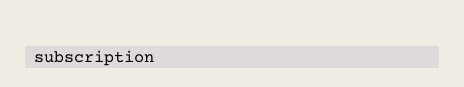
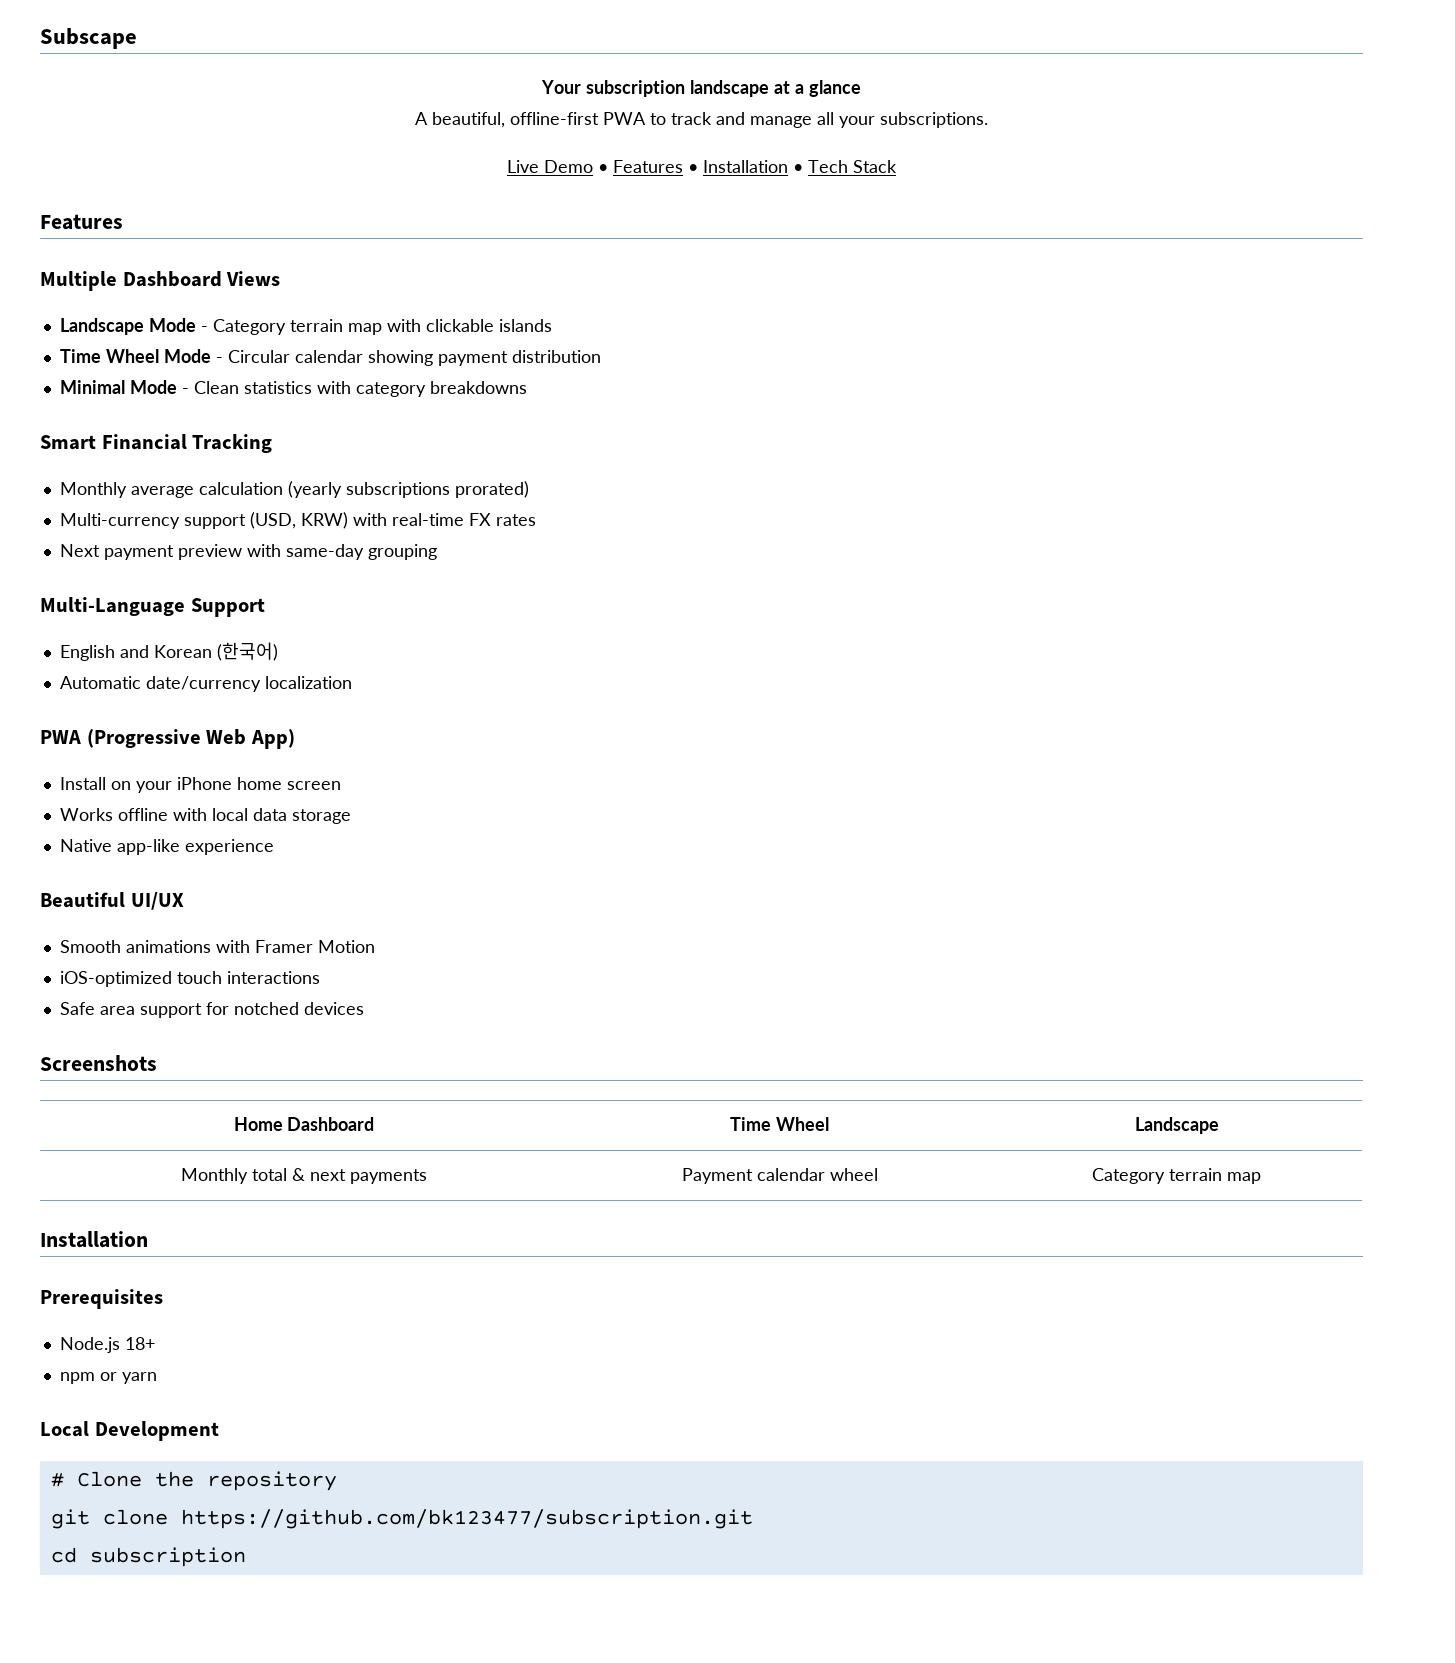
(33, 58) none -> [40,28,137,49] [541,80,861,97] [415,112,988,128] [507,160,897,173] [40,214,123,230] [40,271,281,291] [59,318,552,335] [59,349,601,366] [59,380,527,397] [40,434,273,453] [59,481,529,498] [59,512,536,529] [59,544,437,560] [40,597,265,617] [59,642,278,661] [59,676,352,692] [40,729,295,749] [59,777,341,793] [59,808,351,824] [59,839,274,855] [40,892,184,910] [59,940,375,953] [59,971,320,987] [59,1002,364,1018] [40,1055,157,1071] [233,1117,375,1131] [730,1117,829,1131] [1134,1117,1219,1134] [181,1168,427,1184] [681,1168,878,1184] [1092,1168,1261,1184] [40,1231,148,1248] [40,1289,163,1309] [59,1337,155,1353] [59,1372,157,1384] [40,1421,219,1441] [50,1471,337,1491] [50,1509,753,1529] [50,1547,77,1563] Subscape // Your subscription landscape at a glance // A beautiful, offline-first PWA to track and manage all your subscriptions. // Live Demo • Features • Installation • Tech Stack // Features // Multiple Dashboard Views // Landscape Mode - Category terrain map with clickable islands // Time Wheel Mode - Circular calendar showing payment distribution // Minimal Mode - Clean statistics with category breakdowns // Smart Financial Tracking // Monthly average calculation (yearly subscriptions prorated) // Multi-currency support (USD, KRW) with real-time FX rates // Next payment preview with same-day grouping // Multi-Language Support // English and Korean (한국어) // Automatic date/currency localization // PWA (Progressive Web App) // Install on your iPhone home screen // Works offline with local data storage // Native app-like experience // Beautiful UI/UX // Smooth animations with Framer Motion // iOS-optimized touch interactions // Safe area support for notched devices // Screenshots // Home Dashboard | Time Wheel | Landscape // Monthly total & next payments | Payment calendar wheel | Category terrain map // Installation // Prerequisites // Node.js 18+ // npm or yarn // Local Development // # Clone the repository // git clone https://github.com/bk123477/subscription.git // cd

